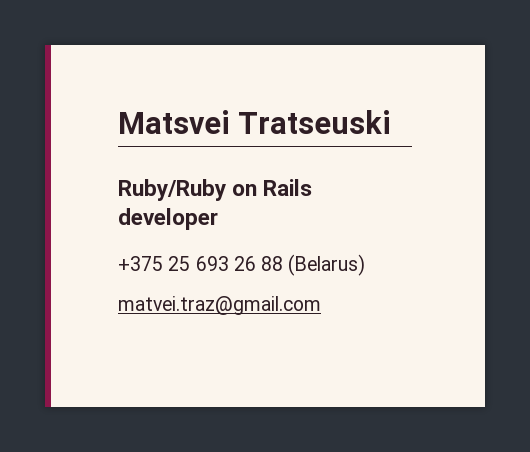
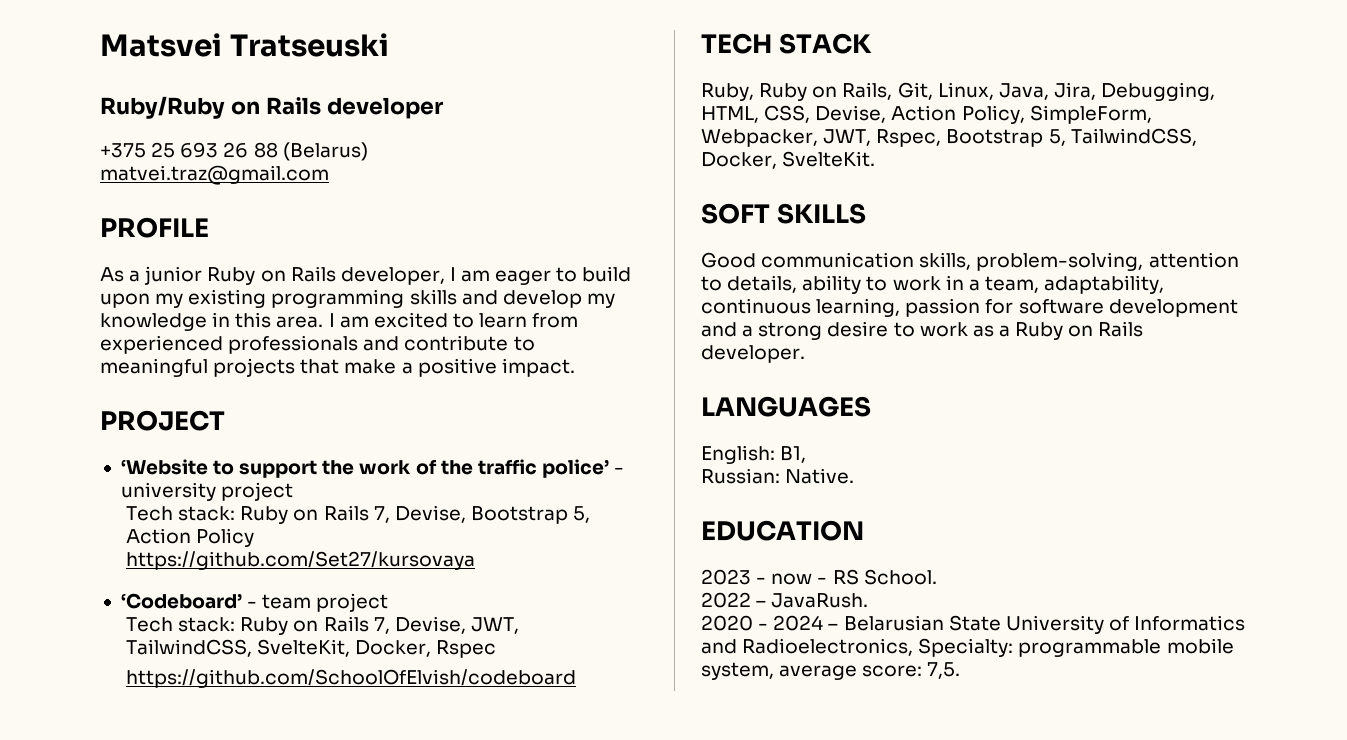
(321, 305) none -> [100,217,209,238] [100,266,632,285] [100,289,615,308] [100,312,579,331] [100,335,535,354] [100,358,575,377] [100,410,225,431] [120,459,625,478] [120,482,294,501] [126,505,591,524] [126,528,255,547] [126,551,476,570] [120,593,389,612] [126,616,519,635] [126,639,497,658] [126,669,577,688] [701,33,872,54] [701,82,1216,101] [701,105,1152,124] [701,128,1197,147] [701,151,876,169] [701,203,866,224] [701,252,1239,271] [701,275,1165,294] [701,298,1238,317] [701,321,1144,340] [701,345,805,363] [701,396,871,417] [701,445,807,464] [701,468,855,484] [701,520,864,541] [701,569,937,585] [701,592,869,608] [701,615,1246,634] [701,638,1234,657] [701,662,961,680] // PROFILE // As a junior Ruby on Rails developer, I am eager to build upon my existing programming skills and develop my knowledge in this area. I am excited to learn from experienced professionals and contribute to meaningful projects that make a positive impact. // PROJECT // ‘Website to support the work of the traffic police’ - university project // Tech stack: Ruby on Rails 7, Devise, Bootstrap 5, Action Policy // https://github.com/Set27/kursovaya // ‘Codeboard’ - team project // Tech stack: Ruby on Rails 7, Devise, JWT, TailwindCSS, SvelteKit, Docker, Rspec // https://github.com/SchoolOfElvish/codeboard // TECH STACK // Ruby, Ruby on Rails, Git, Linux, Java, Jira, Debugging, HTML, CSS, Devise, Action Policy, SimpleForm, Webpacker, JWT, Rspec, Bootstrap 5, TailwindCSS, Docker, SvelteKit. // SOFT SKILLS // Good communication skills, problem-solving, attention to details, ability to work in a team, adaptability, continuous learning, passion for software development and a strong desire to work as a Ruby on Rails developer. // LANGUAGES // English: B1, // Russian: Native. // EDUCATION // 2023 - now - RS School. // 2022 – JavaRush. // 2020 - 2024 – Belarusian State University of Informatics and Radioelectronics, Specialty: programmable mobile system, average score: 7,5.

